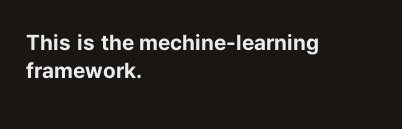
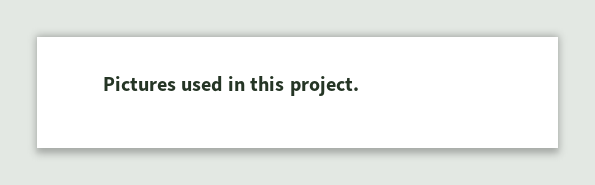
[26,33,320,55] [26,62,142,79] This is the mechine-learning framework. -> [103,76,359,96] Pictures used in this project.

